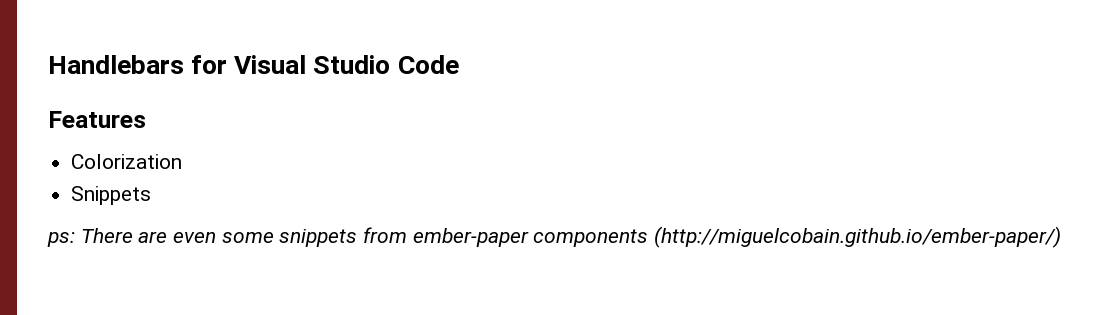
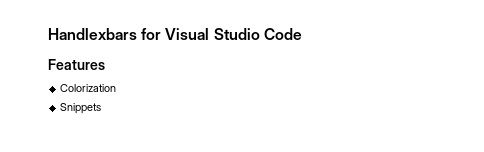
[48,55,184,74] Handlebars -> [48,28,137,40] Handlexbars
[47,226,1062,248] // ps: There are even some snippets from ember-paper components (http://miguelcobain.github.io/ember-paper/) -> (102, 108) none

